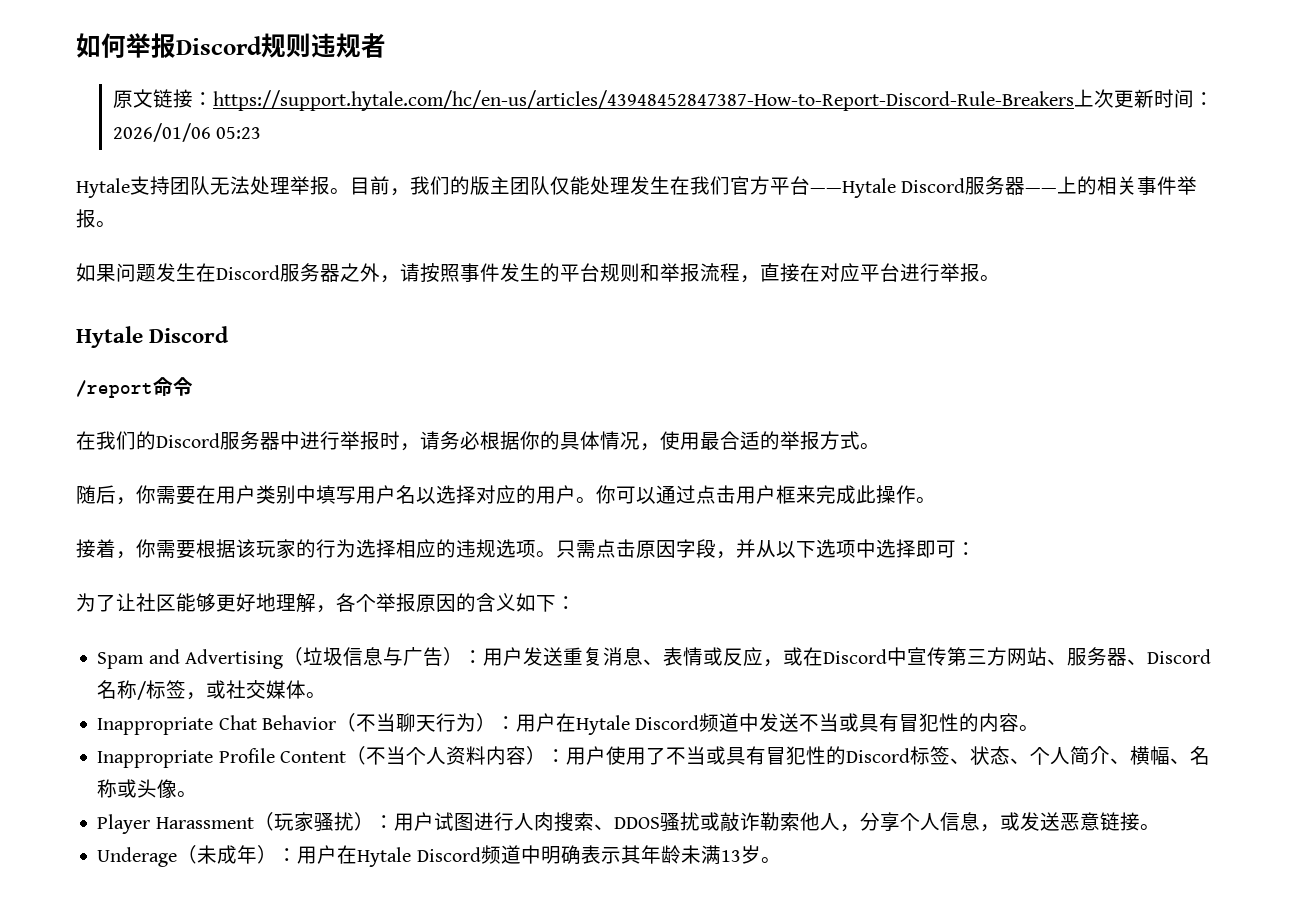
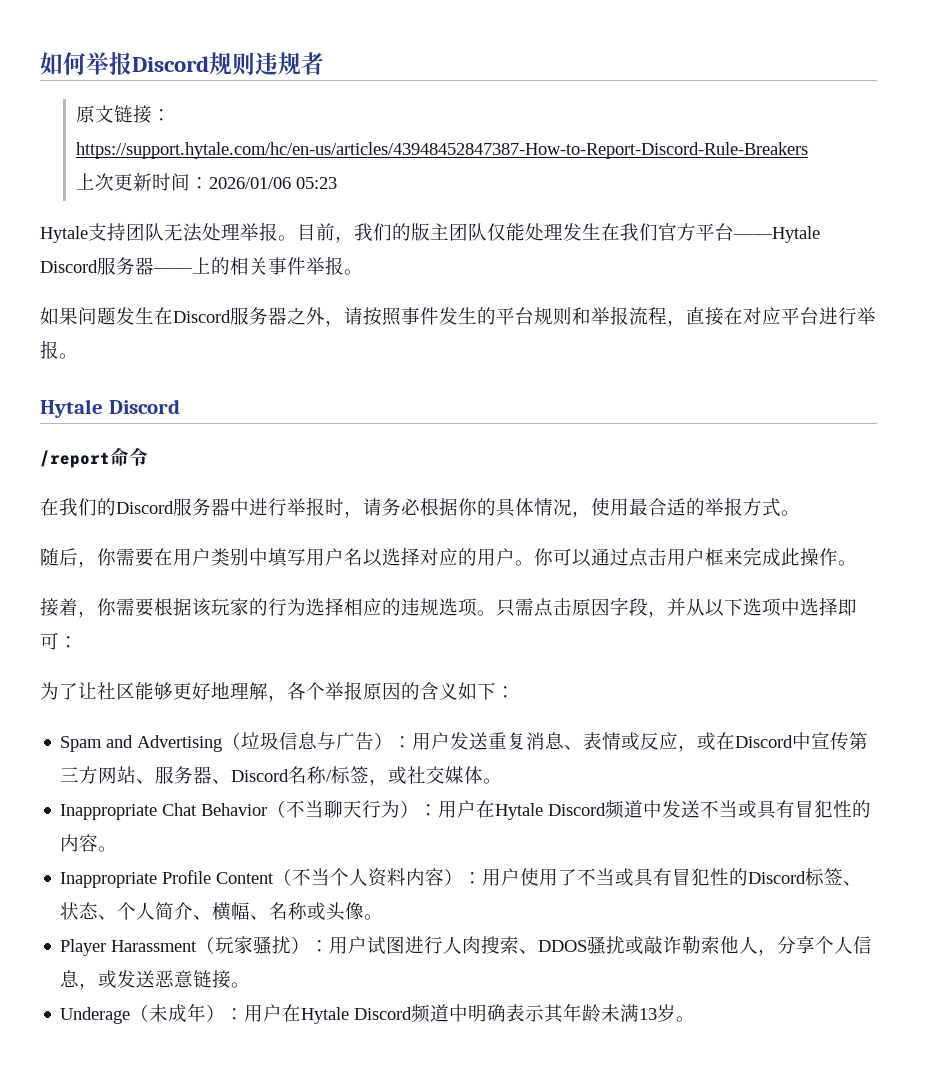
(1075, 100) none -> (809, 150) //

